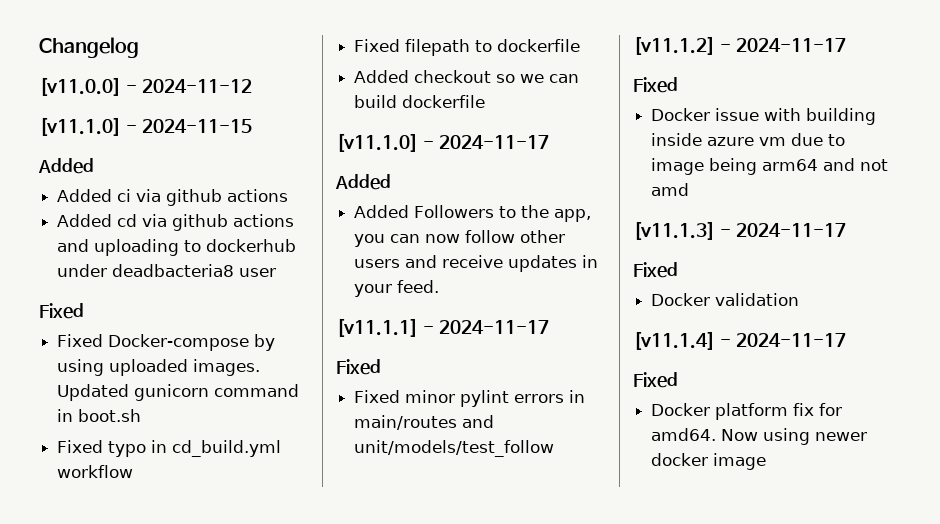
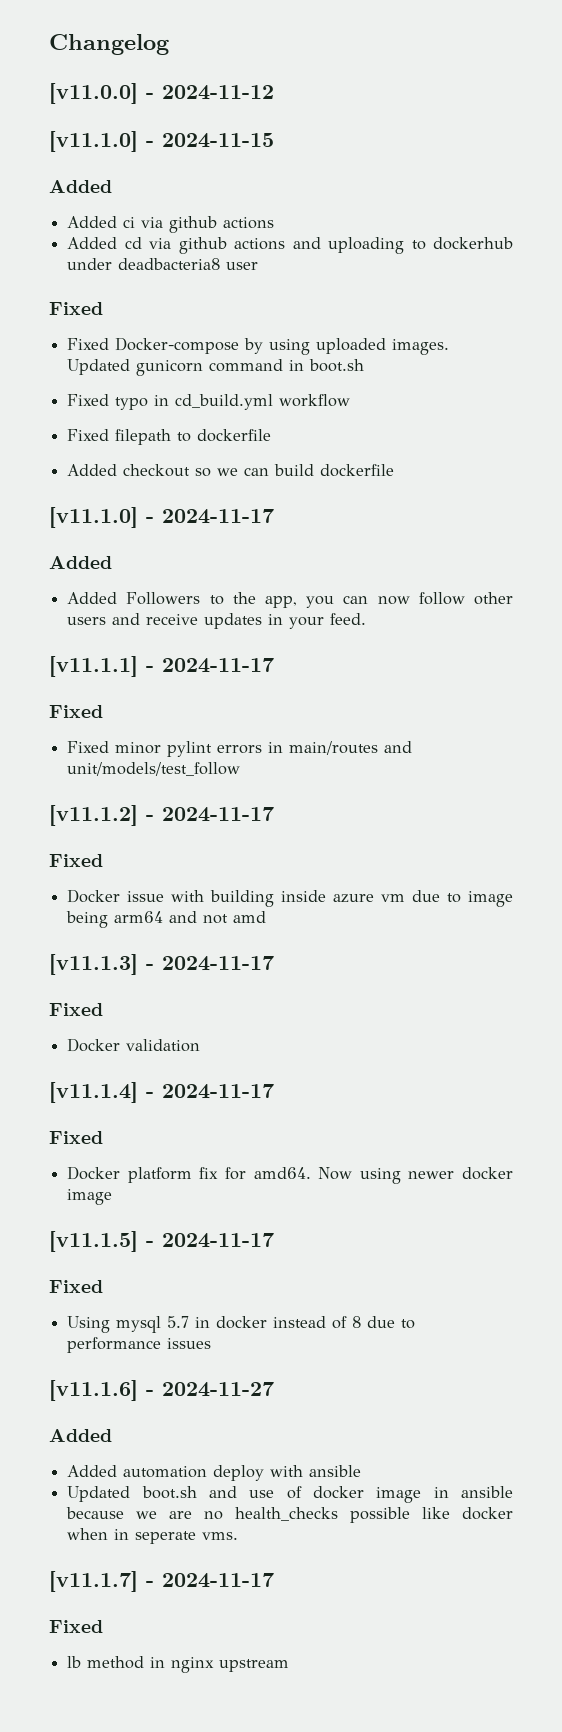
(767, 461) none -> [49,1231,274,1252] [49,1280,103,1293] [67,1316,416,1333] [67,1337,212,1353] [49,1380,274,1401] [49,1429,112,1442] [67,1465,362,1481] [67,1486,513,1503] [66,1507,513,1523] [67,1528,239,1544] [49,1571,274,1592] [49,1620,103,1633] [67,1656,290,1673] // [v11.1.5] - 2024-11-17 // Fixed // Using mysql 5.7 in docker instead of 8 due to performance issues // [v11.1.6] - 2024-11-27 // Added // Added automation deploy with ansible // Updated boot.sh and use of docker image in ansible because we are no health_checks possible like docker when in seperate vms. // [v11.1.7] - 2024-11-17 // Fixed // lb method in nginx upstream

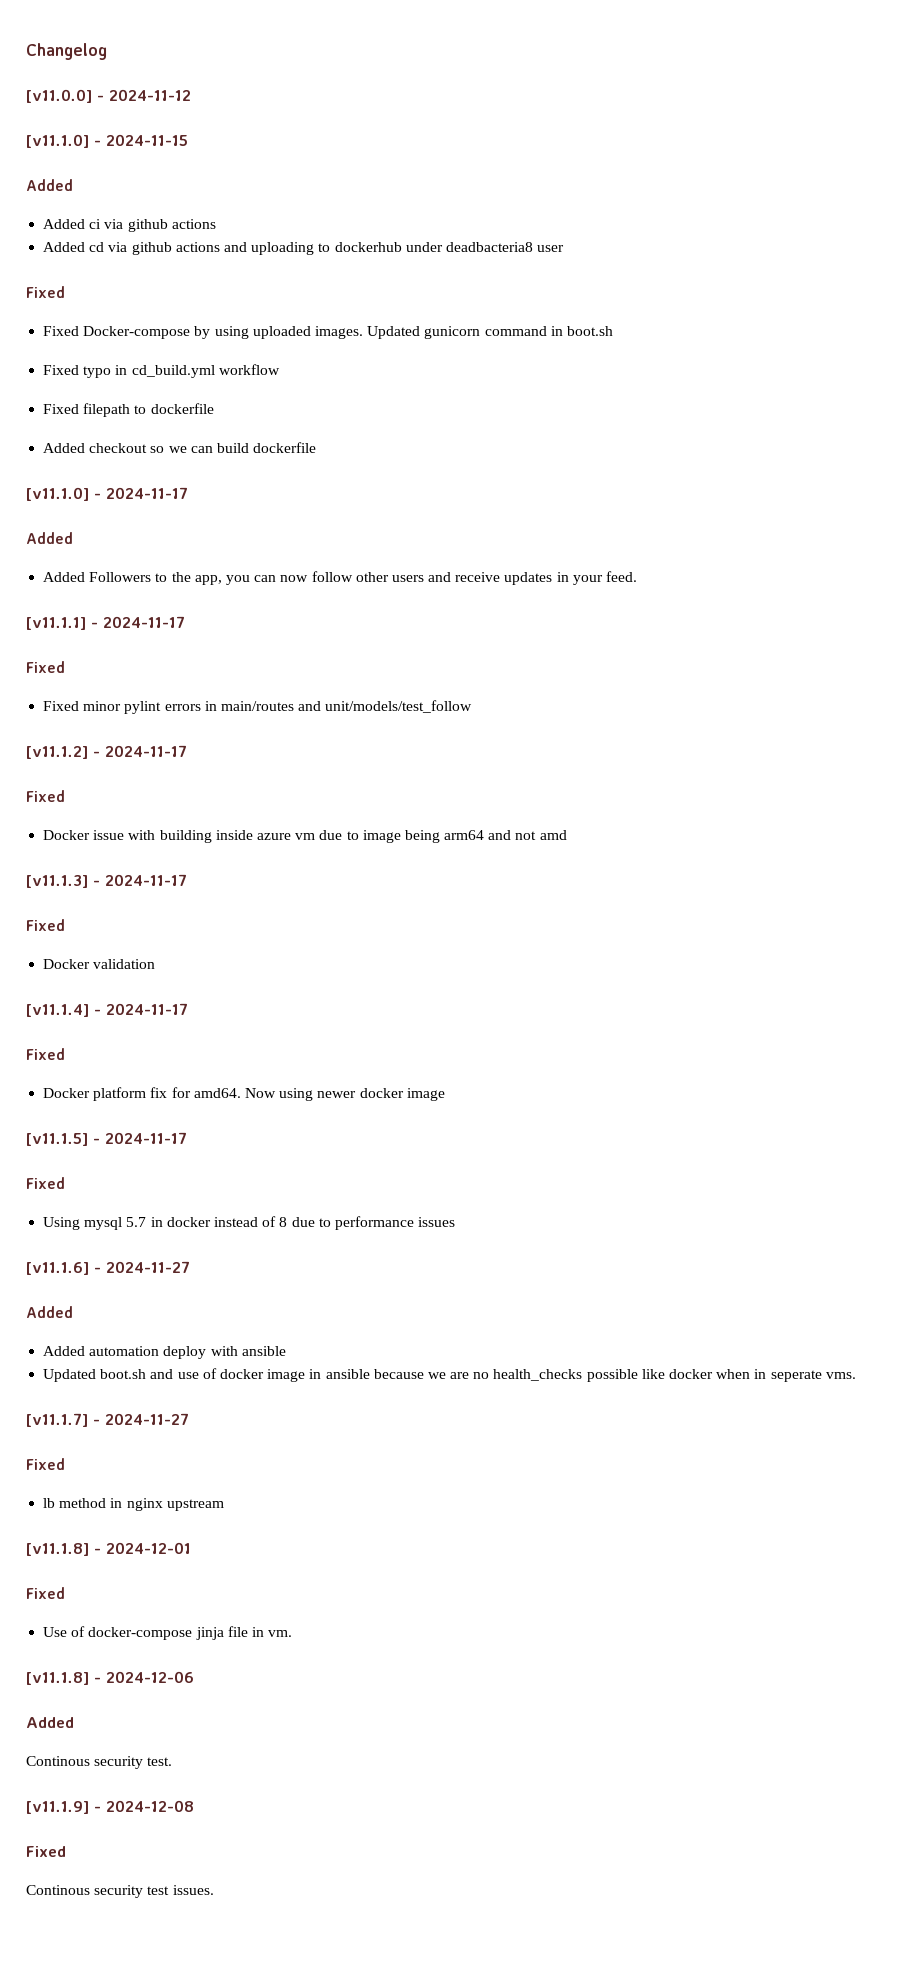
[162,1573,274,1588] 2024-11-17 -> [105,1413,189,1425] 2024-11-27
(290, 1665) none -> [26,1542,191,1556] [26,1587,65,1599] [43,1626,293,1640] [26,1671,194,1685] [26,1717,74,1728] [26,1756,173,1769] [26,1800,194,1814] [26,1846,66,1857] [26,1885,214,1898] // [v11.1.8] - 2024-12-01 // Fixed // Use of docker-compose jinja file in vm. // [v11.1.8] - 2024-12-06 // Added // Continous security test. // [v11.1.9] - 2024-12-08 // Fixed // Continous security test issues.

